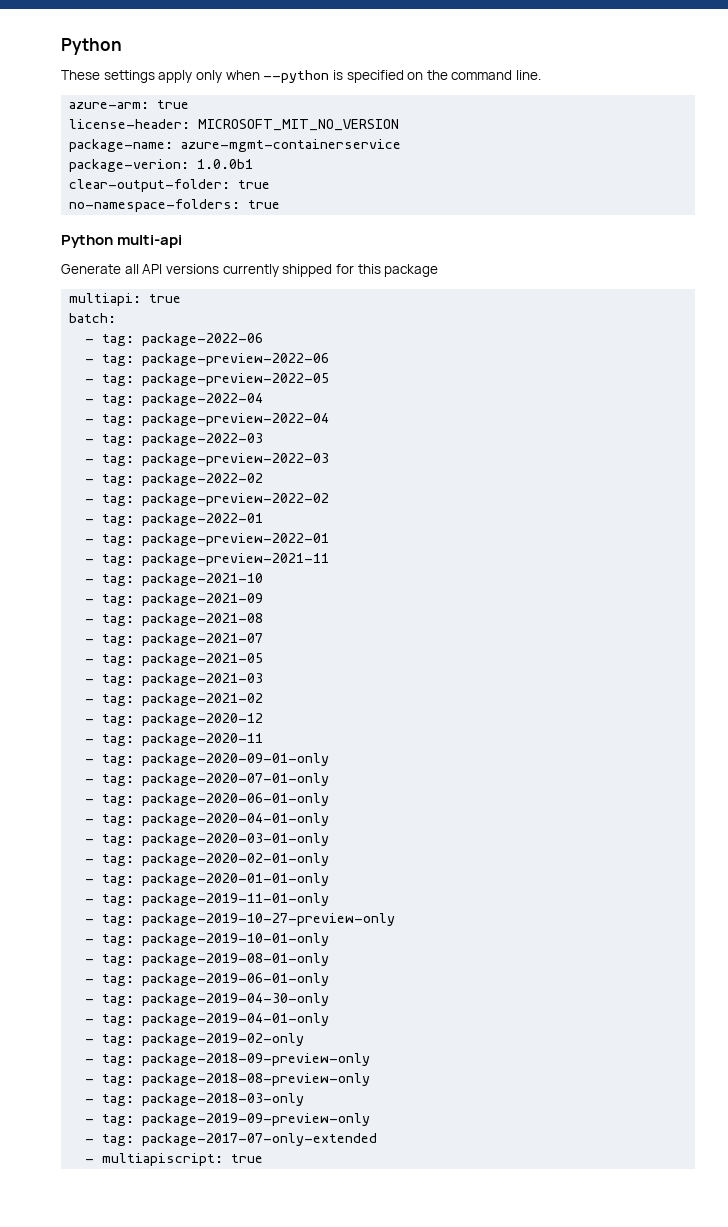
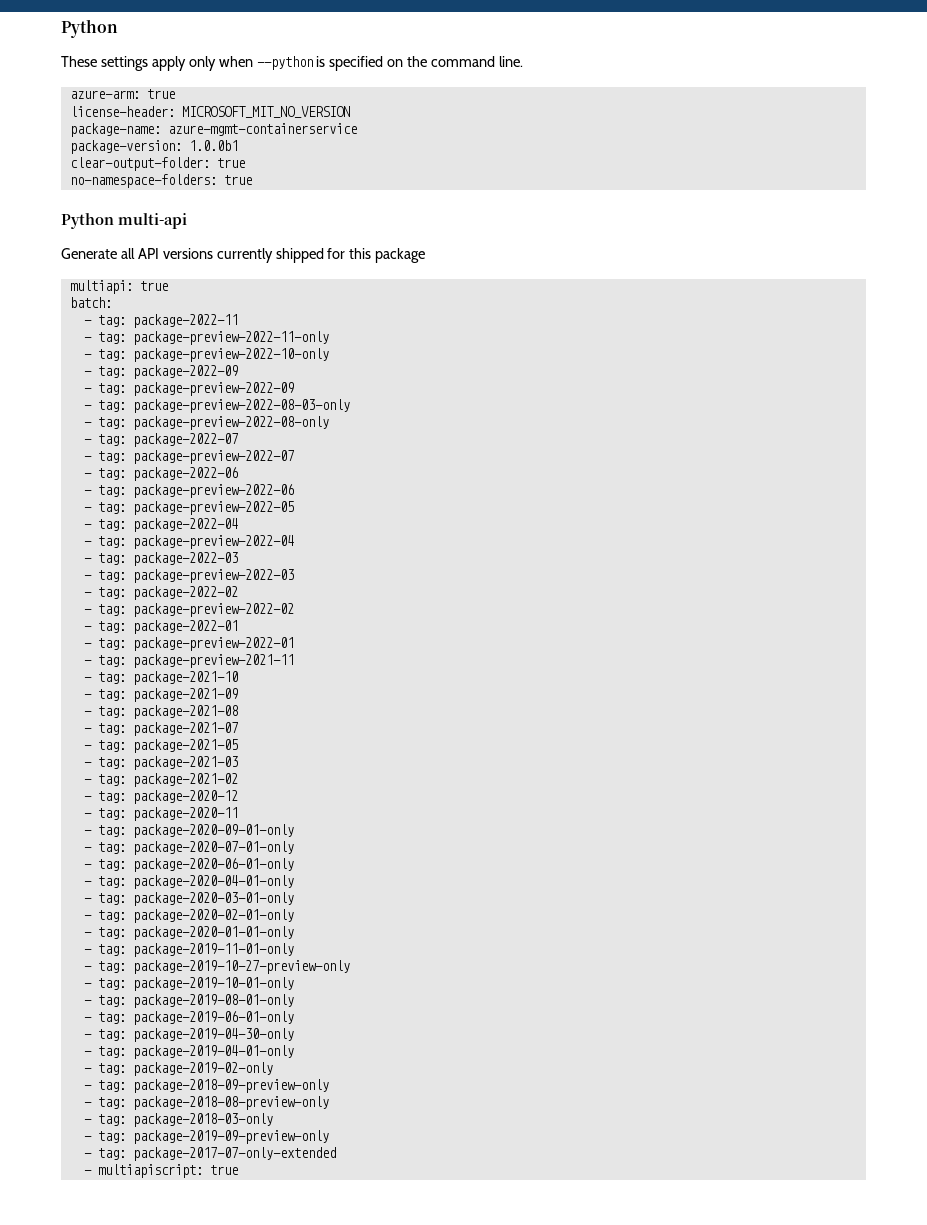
[69,159,190,172] package-verion: -> [69,140,182,154] package-version:
(117, 318) none -> [83,314,238,328] [83,331,329,345] [83,348,329,362] [83,365,238,379] [83,382,294,396] [83,399,350,413] [83,416,329,430] [83,433,238,447] [83,450,294,464] // - tag: package-2022-11 // - tag: package-preview-2022-11-only // - tag: package-preview-2022-10-only // - tag: package-2022-09 // - tag: package-preview-2022-09 // - tag: package-preview-2022-08-03-only // - tag: package-preview-2022-08-only // - tag: package-2022-07 // - tag: package-preview-2022-07

